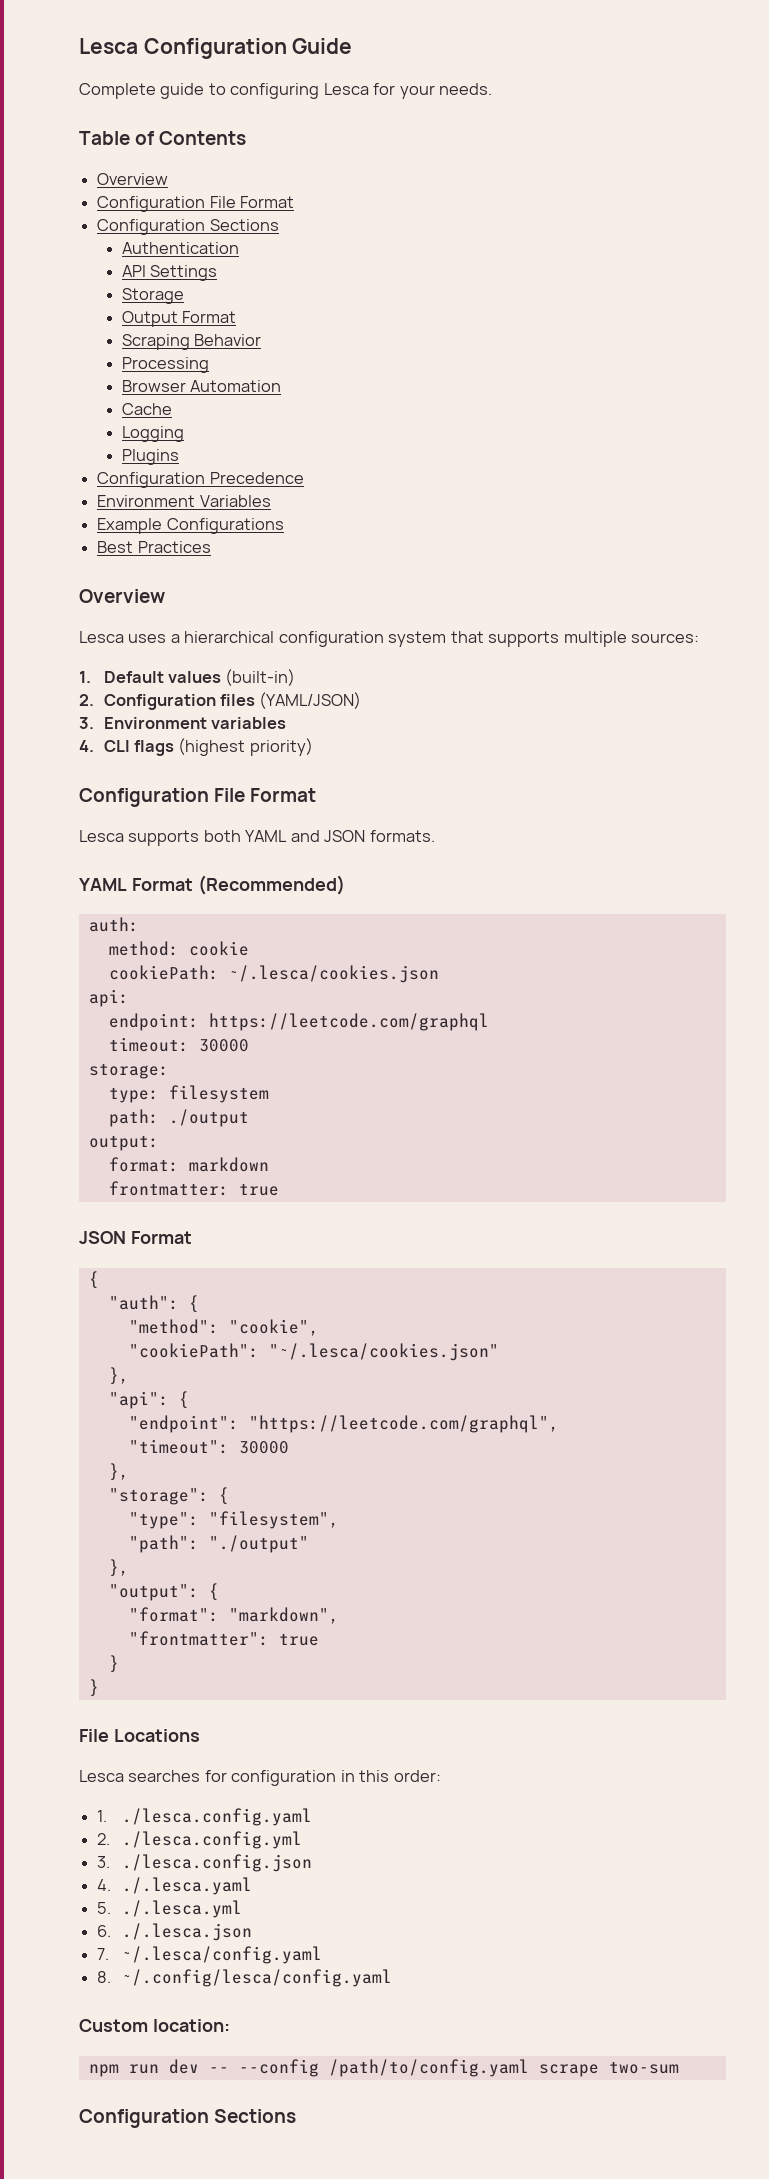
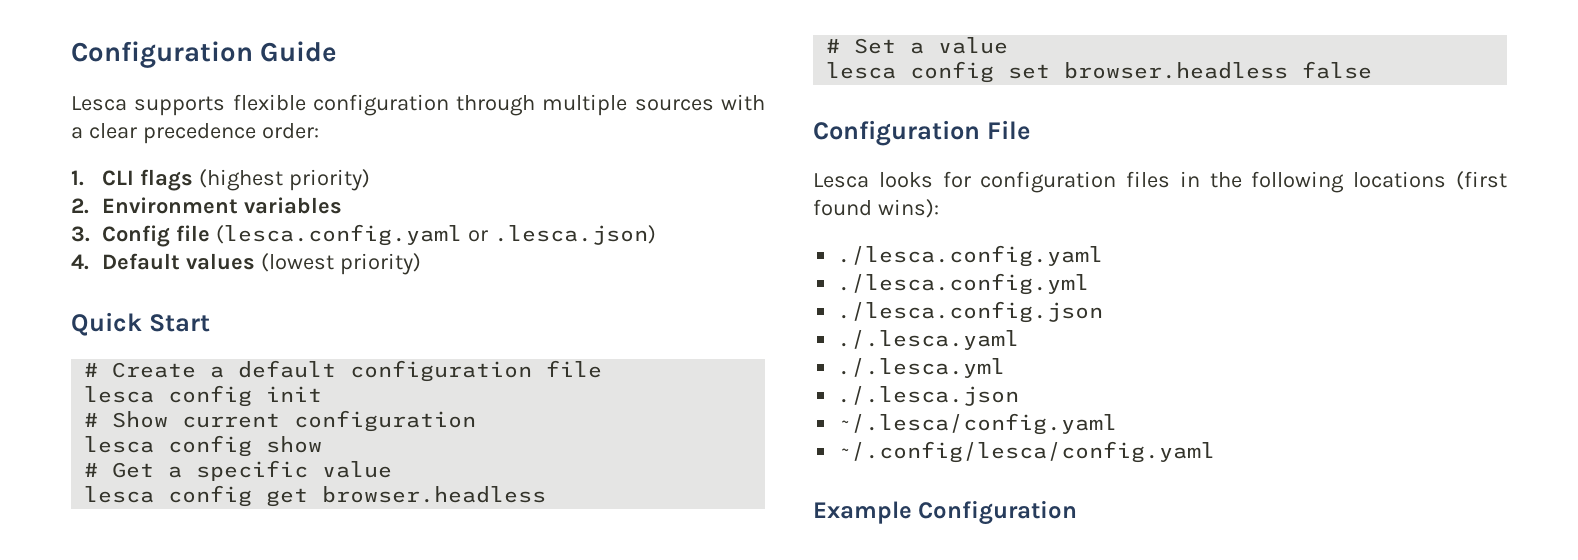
[79,38,138,54] Lesca -> (71, 54) none
[79,83,493,99] [79,131,247,145] [97,173,169,185] [97,196,295,212] [97,219,279,235] [121,242,239,254] [121,265,218,281] [121,288,184,304] [121,311,237,327] [121,334,262,350] [121,357,209,373] [121,380,282,392] [121,403,172,415] [121,426,184,442] [121,449,179,465] [97,472,304,488] [97,495,271,507] [97,518,284,534] [97,541,211,553] [79,589,165,603] [79,631,700,647] [79,669,296,686] [79,692,362,710] [79,717,286,729] [79,738,313,756] [79,788,317,807] [79,830,435,846] [79,875,345,895] [88,917,139,932] [108,941,249,956] [108,965,439,983] [88,989,129,1007] [108,1013,489,1031] [108,1037,249,1052] [88,1063,169,1079] [108,1085,269,1103] [108,1109,249,1127] [88,1135,159,1151] [108,1157,269,1172] [108,1181,279,1196] [79,1231,192,1244] [88,1271,99,1289] [108,1295,199,1313] [128,1319,319,1336] [128,1343,499,1361] [108,1367,129,1385] [108,1391,189,1409] [128,1415,559,1433] [128,1439,289,1454] [108,1463,129,1481] [108,1487,229,1505] [128,1511,339,1529] [128,1535,309,1553] [108,1559,129,1577] [108,1583,219,1601] [128,1607,339,1624] [128,1631,319,1646] [108,1655,119,1673] [88,1679,99,1697] [79,1729,200,1742] [79,1770,441,1786] [97,1810,108,1822] Complete guide to configuring Lesca for your needs. // Table of Contents // Overview // Configuration File Format // Configuration Sections // Authentication // API Settings // Storage // Output Format // Scraping Behavior // Processing // Browser Automation // Cache // Logging // Plugins // Configuration Precedence // Environment Variables // Example Configurations // Best Practices // Overview // Lesca uses a hierarchical configuration system that supports multiple sources: // 1. Default values (built-in) // 2. Configuration files (YAML/JSON) // 3. Environment variables // 4. CLI flags (highest priority) // Configuration File Format // Lesca supports both YAML and JSON formats. // YAML Format (Recommended) // auth: // method: cookie // cookiePath: ~/.lesca/cookies.json // api: // endpoint: https://leetcode.com/graphql // timeout: 30000 // storage: // type: filesystem // path: ./output // output: // format: markdown // frontmatter: true // JSON Format // { // "auth": { // "method": "cookie", // "cookiePath": "~/.lesca/cookies.json" // }, // "api": { // "endpoint": "https://leetcode.com/graphql", // "timeout": 30000 // }, // "storage": { // "type": "filesystem", // "path": "./output" // }, // "output": { // "format": "markdown", // "frontmatter": true // } // } // File Locations // Lesca searches for configuration in this order: // 1. -> [71,94,766,116] [71,123,319,144] [71,169,370,191] [71,197,342,214] [71,224,656,247] [71,253,421,275] [71,312,210,336] [84,360,603,382] [84,385,323,407] [84,410,477,432] [84,435,323,457] [84,460,393,481] [84,485,547,507] [826,37,1009,54] [826,61,1373,83] [813,120,1031,146] [813,171,1507,193] [813,199,939,218] Lesca supports flexible configuration through multiple sources with a clear precedence order: // 1. CLI flags (highest priority) // 2. Environment variables // 3. Config file (lesca.config.yaml or .lesca.json) // 4. Default values (lowest priority) // Quick Start // # Create a default configuration file // lesca config init // # Show current configuration // lesca config show // # Get a specific value // lesca config get browser.headless // # Set a value // lesca config set browser.headless false // Configuration File // Lesca looks for configuration files in the following locations (first found wins): //
[97,1833,111,1845] 2. -> (1104, 256) none
[97,1856,111,1868] 3. -> (1090, 284) none
[97,1879,112,1891] 4. -> (1104, 312) none
[97,1902,112,1914] 5. -> (1020, 340) none
[97,1925,112,1937] 6. -> (1006, 368) none
[97,1948,110,1960] 7. -> (1020, 396) none
[97,1971,112,1983] 8. -> (1118, 424) none
[79,2019,230,2032] [88,2059,679,2077] [79,2109,297,2128] Custom location: // npm run dev -- --config /path/to/config.yaml scrape two-sum // Configuration Sections -> [813,500,1078,525] Example Configuration

